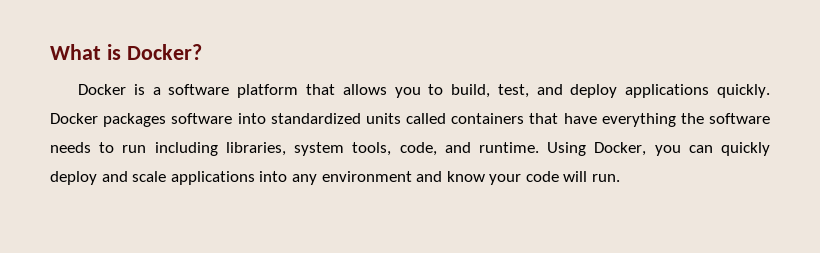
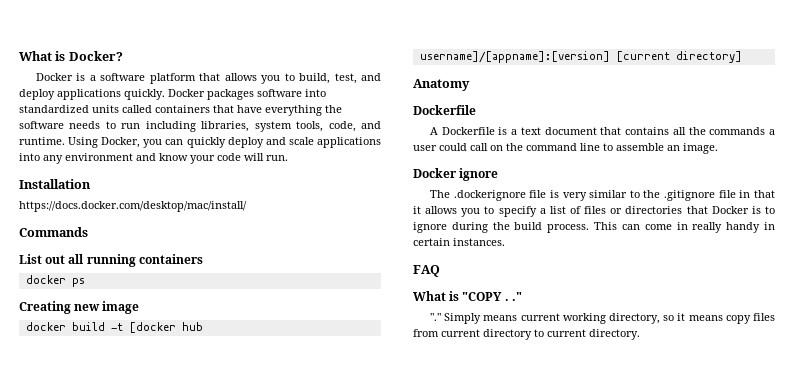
(621, 178) none -> [19,179,91,189] [19,201,247,212] [19,227,88,237] [19,254,203,267] [25,275,85,287] [19,301,140,314] [25,322,203,333] [419,51,742,63] [413,79,470,91] [413,105,476,115] [430,127,776,135] [413,143,718,154] [413,168,499,181] [430,190,775,201] [413,206,775,217] [413,222,775,233] [413,238,505,246] [413,265,440,277] [413,291,522,301] [430,313,776,324] [413,329,640,340] // Installation // https://docs.docker.com/desktop/mac/install/ // Commands // List out all running containers // docker ps // Creating new image // docker build -t [docker hub username]/[appname]:[version] [current directory] // Anatomy // Dockerfile // A Dockerfile is a text document that contains all the commands a user could call on the command line to assemble an image. // Docker ignore // The .dockerignore file is very similar to the .gitignore file in that it allows you to specify a list of files or directories that Docker is to ignore during the build process. This can come in really handy in certain instances. // FAQ // What is "COPY . ." // "." Simply means current working directory, so it means copy files from current directory to current directory.

